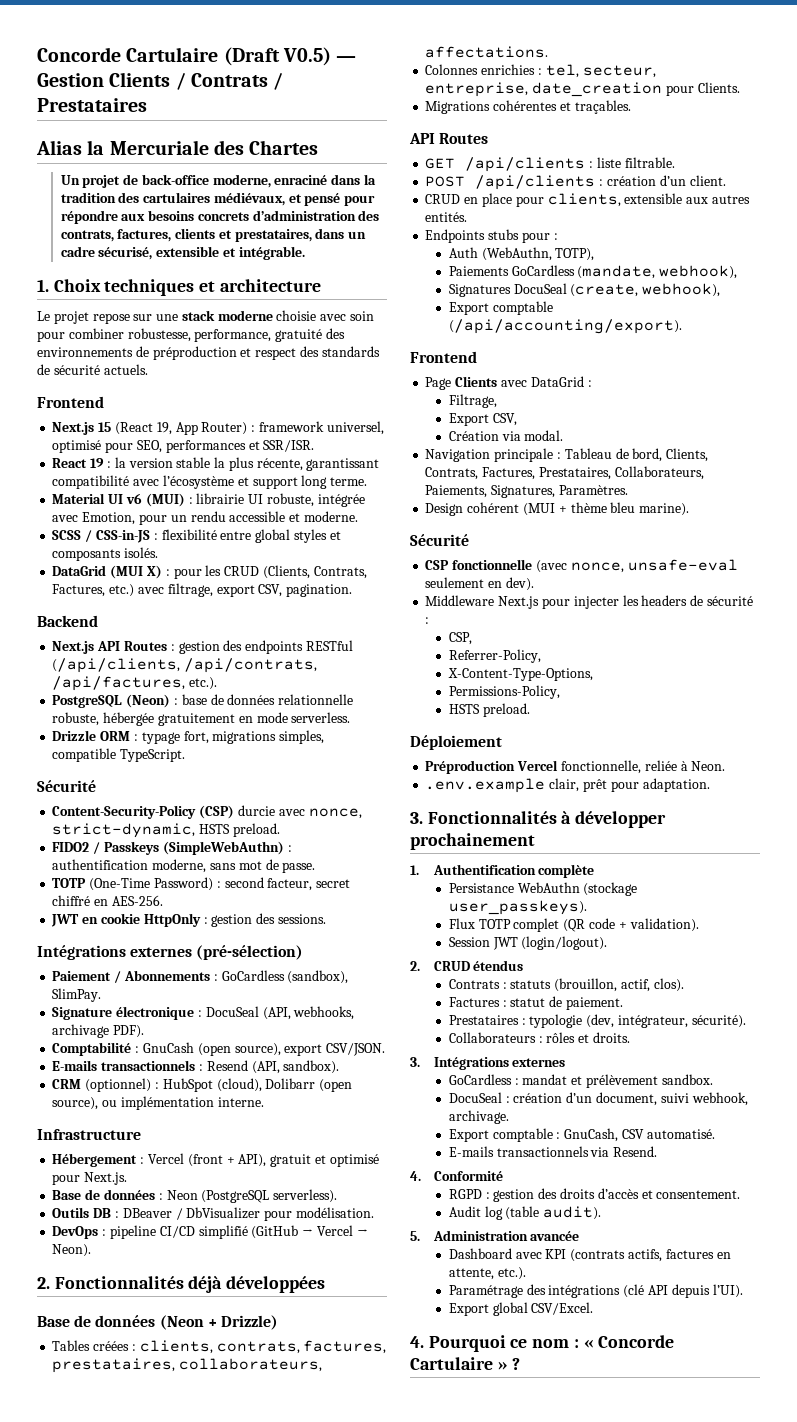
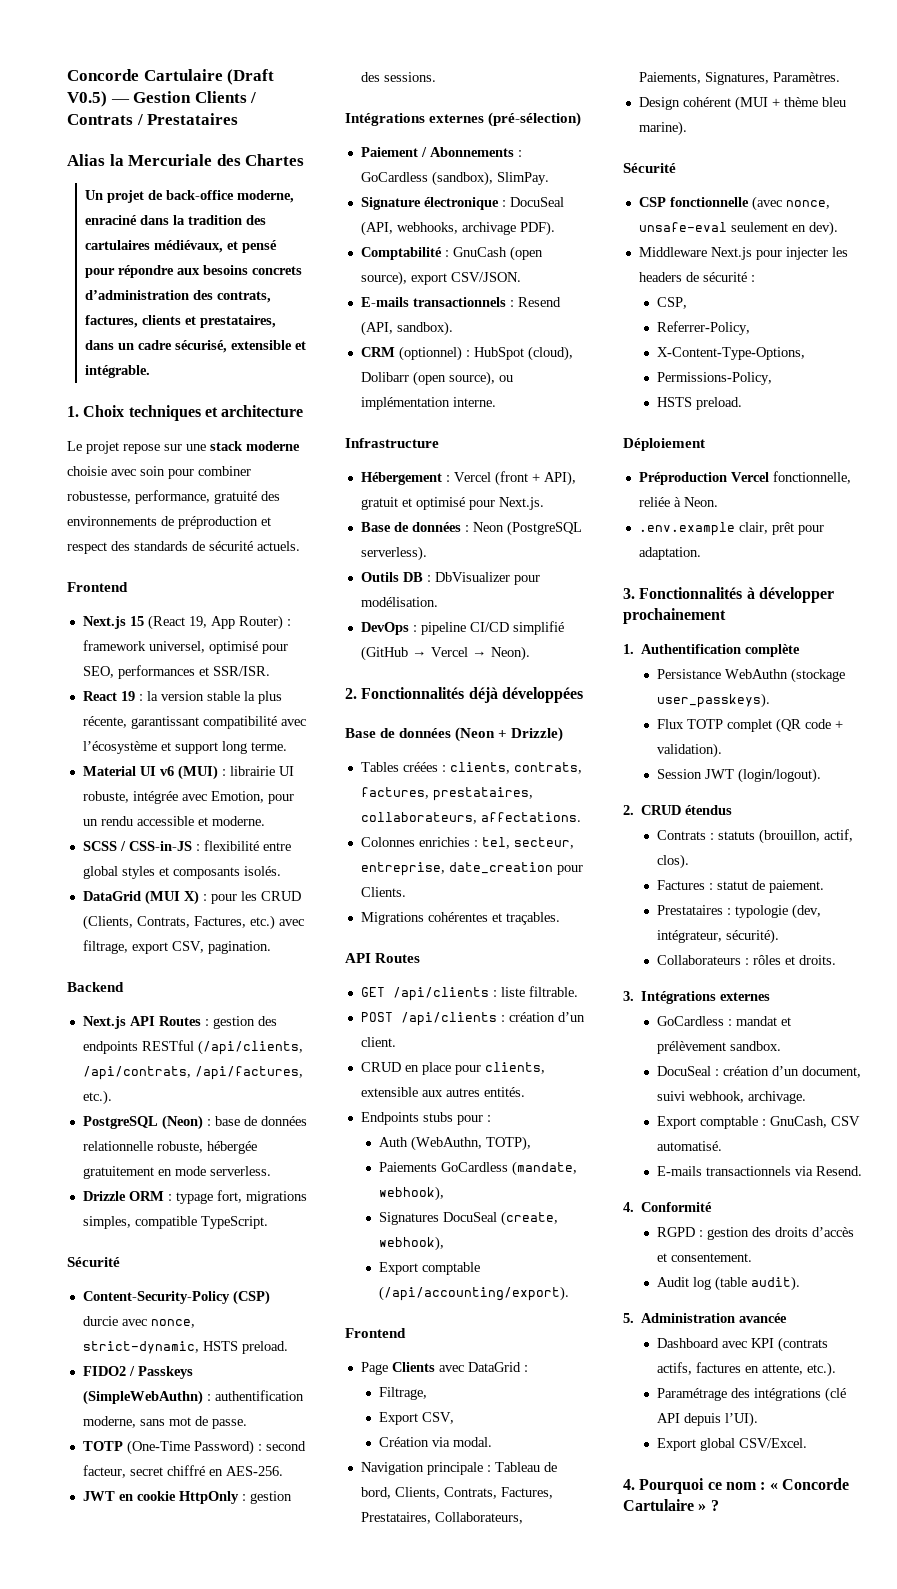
[122,1208,183,1220] DBeaver / -> (431, 578) none

